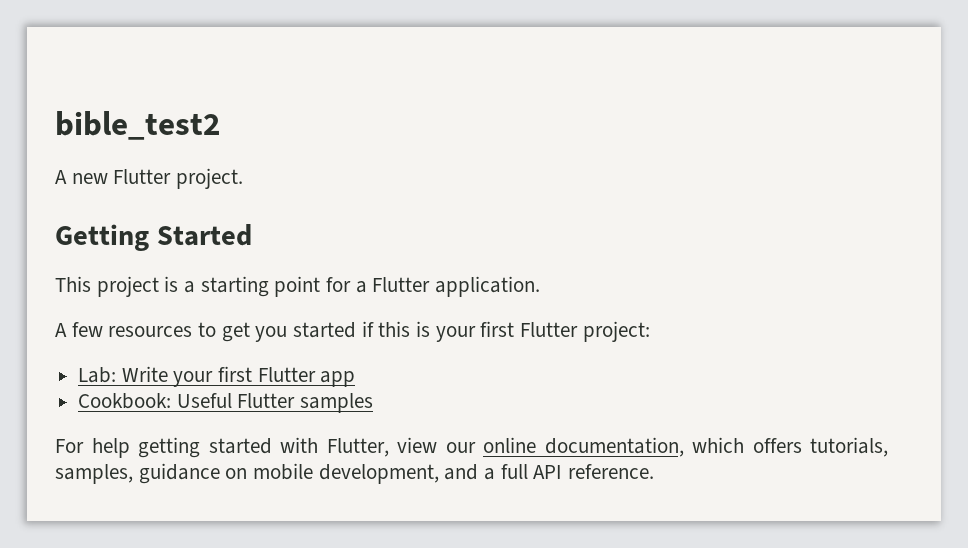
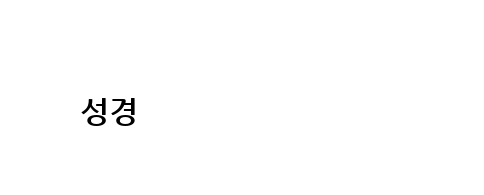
[55,111,220,140] [55,168,244,189] [55,224,252,251] [55,276,541,297] [55,321,650,342] [78,366,356,387] [78,393,374,413] [55,437,888,458] [55,463,655,484] bible_test2 // A new Flutter project. // Getting Started // This project is a starting point for a Flutter application. // A few resources to get you started if this is your first Flutter project: // Lab: Write your first Flutter app // Cookbook: Useful Flutter samples // For help getting started with Flutter, view our online documentation, which offers tutorials, samples, guidance on mobile development, and a full API reference. -> [80,98,138,126] 성경

